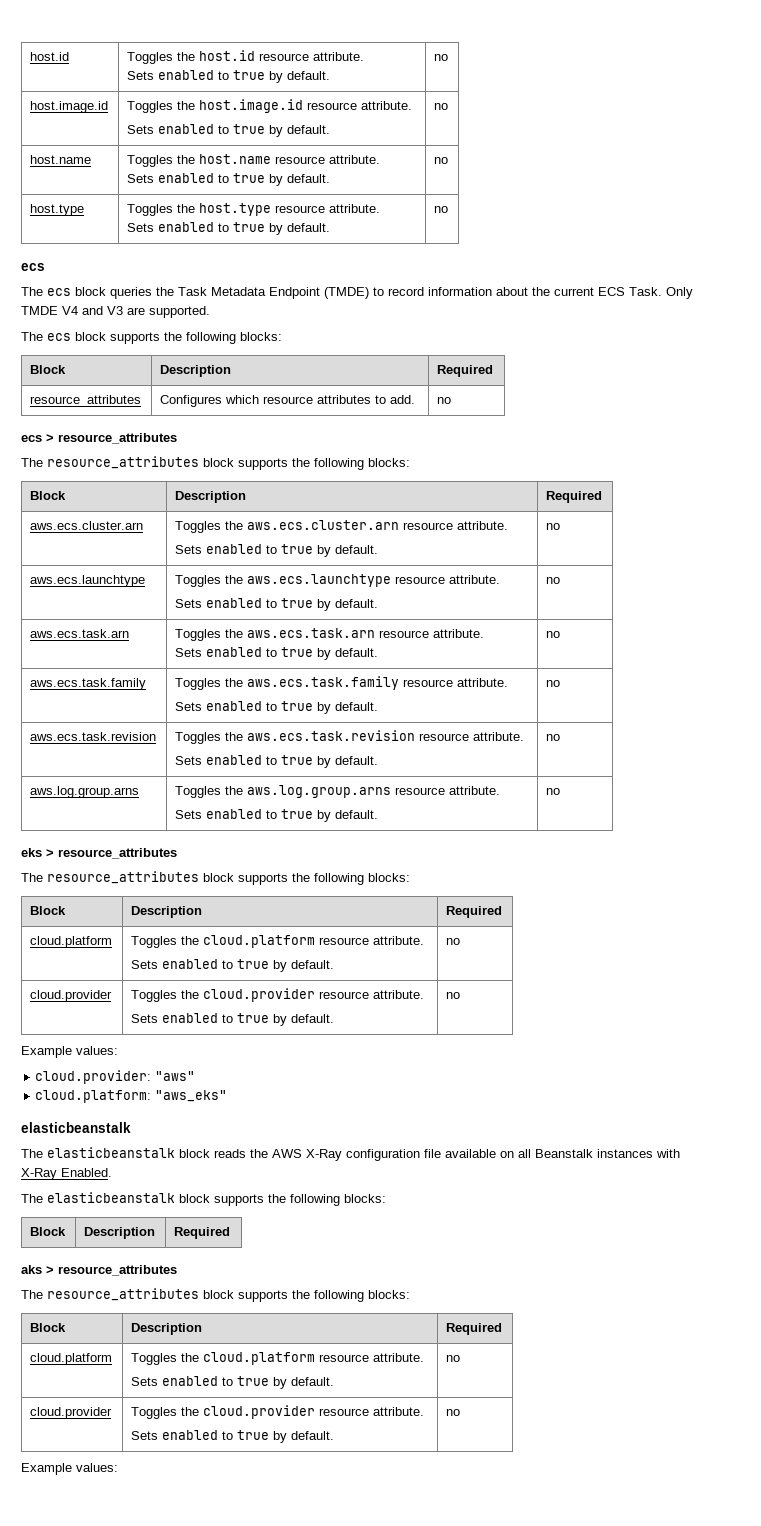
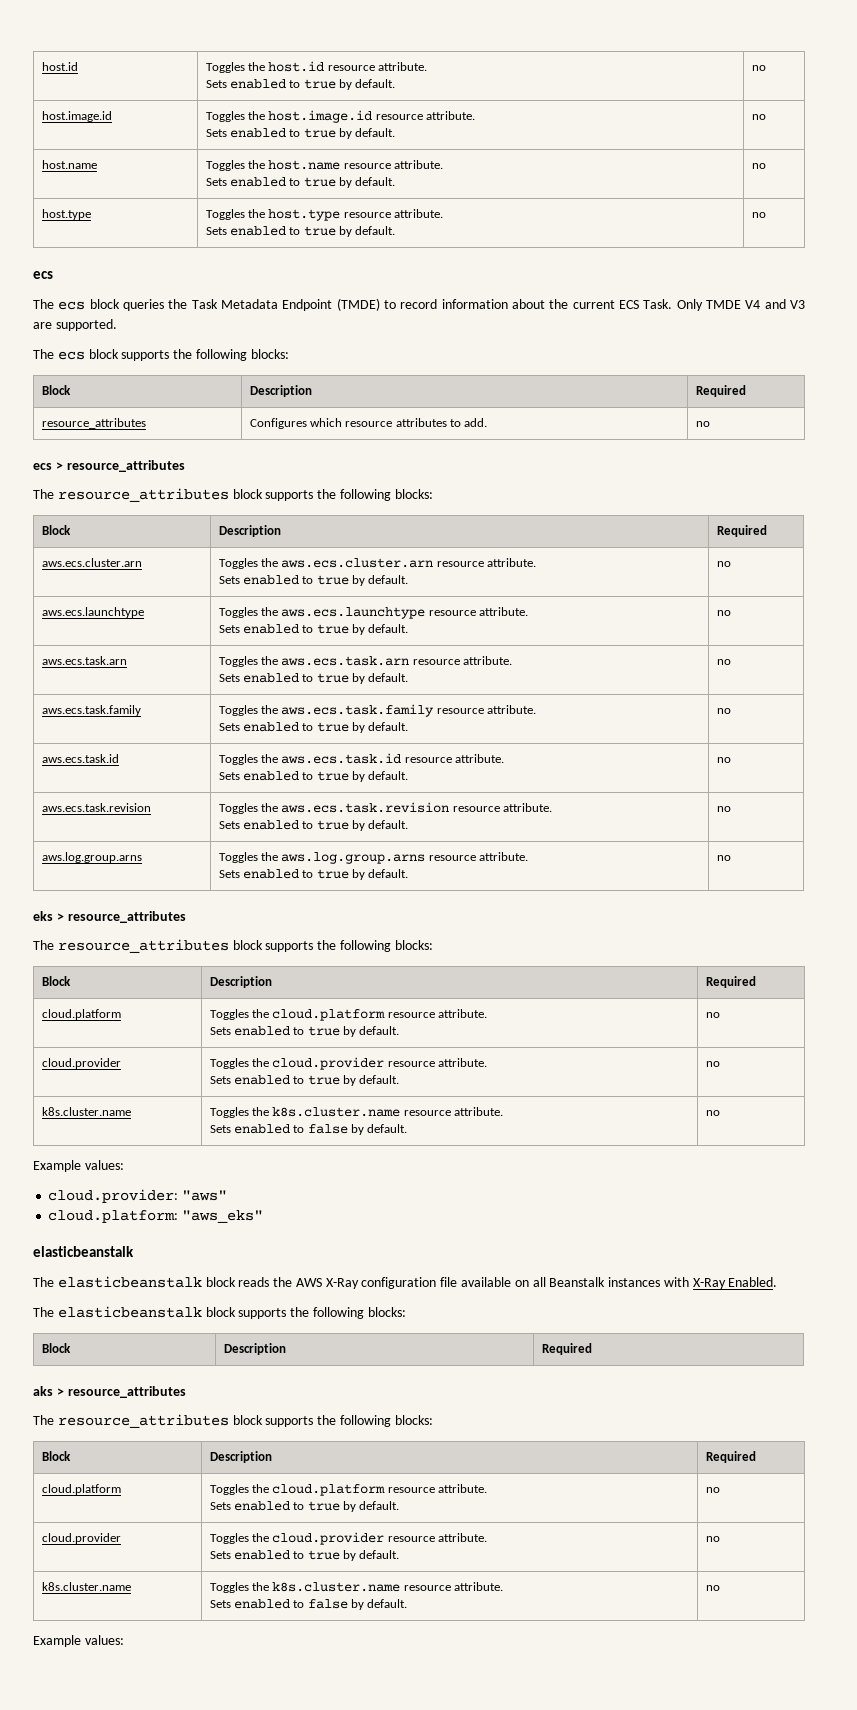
(561, 683) none -> [41,754,119,763] [218,753,505,765] [218,771,409,782] [716,757,731,763] // aws.ecs.task.id | Toggles the aws.ecs.task.id resource attribute. // Sets enabled to true by default. | no
(461, 995) none -> [41,1107,131,1116] [209,1107,504,1118] [209,1124,408,1135] [705,1110,720,1116] // k8s.cluster.name | Toggles the k8s.cluster.name resource attribute. // Sets enabled to false by default. | no
(461, 1412) none -> [41,1582,131,1591] [209,1582,504,1593] [209,1599,408,1610] [705,1585,720,1591] // k8s.cluster.name | Toggles the k8s.cluster.name resource attribute. // Sets enabled to false by default. | no

